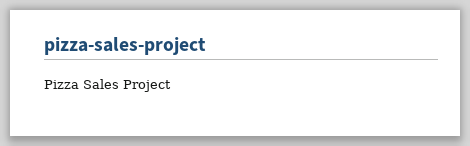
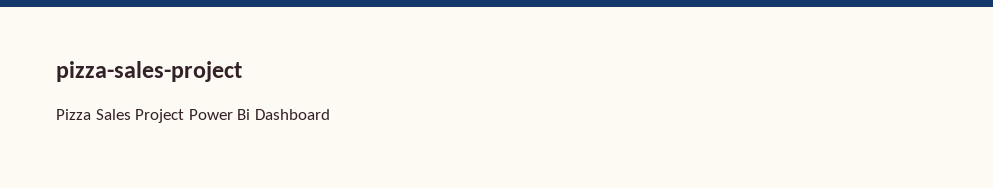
(171, 86) none -> [188,109,330,120] Power Bi Dashboard

